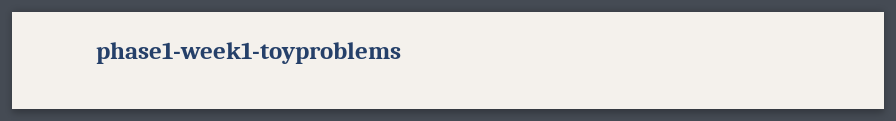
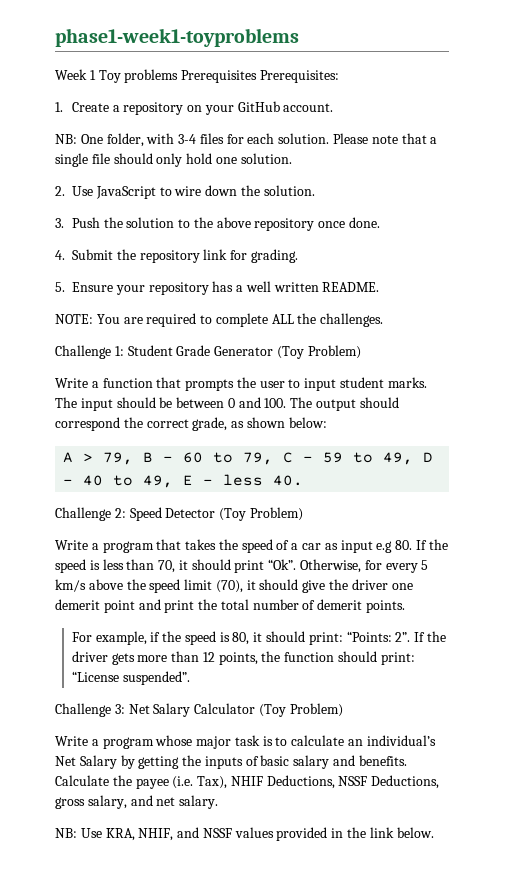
(401, 53) none -> [55,69,339,83] [55,101,334,115] [55,133,438,147] [55,153,292,167] [55,185,315,199] [55,217,380,231] [55,249,298,263] [55,281,380,295] [55,313,384,327] [55,345,361,359] [55,377,427,391] [55,397,399,411] [55,417,327,431] [63,452,434,465] [63,474,304,488] [55,507,303,521] [55,539,448,553] [55,559,429,573] [55,579,413,593] [55,599,406,613] [71,631,446,645] [71,651,415,665] [71,671,190,685] [55,703,343,717] [55,735,436,749] [55,755,407,769] [55,775,440,789] [55,795,219,809] [55,827,434,841] // Week 1 Toy problems Prerequisites Prerequisites: // 1. Create a repository on your GitHub account. // NB: One folder, with 3-4 files for each solution. Please note that a single file should only hold one solution. // 2. Use JavaScript to wire down the solution. // 3. Push the solution to the above repository once done. // 4. Submit the repository link for grading. // 5. Ensure your repository has a well written README. // NOTE: You are required to complete ALL the challenges. // Challenge 1: Student Grade Generator (Toy Problem) // Write a function that prompts the user to input student marks. The input should be between 0 and 100. The output should correspond the correct grade, as shown below: // A > 79, B - 60 to 79, C - 59 to 49, D - 40 to 49, E - less 40. // Challenge 2: Speed Detector (Toy Problem) // Write a program that takes the speed of a car as input e.g 80. If the speed is less than 70, it should print “Ok”. Otherwise, for every 5 km/s above the speed limit (70), it should give the driver one demerit point and print the total number of demerit points. // For example, if the speed is 80, it should print: “Points: 2”. If the driver gets more than 12 points, the function should print: “License suspended”. // Challenge 3: Net Salary Calculator (Toy Problem) // Write a program whose major task is to calculate an individual’s Net Salary by getting the inputs of basic salary and benefits. Calculate the payee (i.e. Tax), NHIF Deductions, NSSF Deductions, gross salary, and net salary. // NB: Use KRA, NHIF, and NSSF values provided in the link below.

